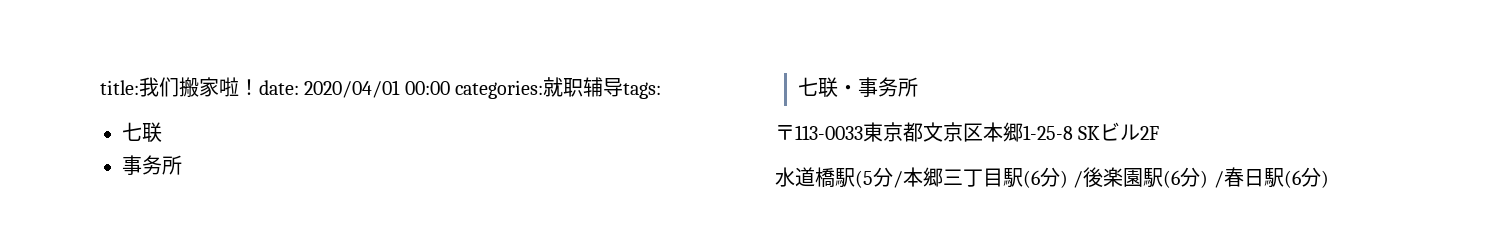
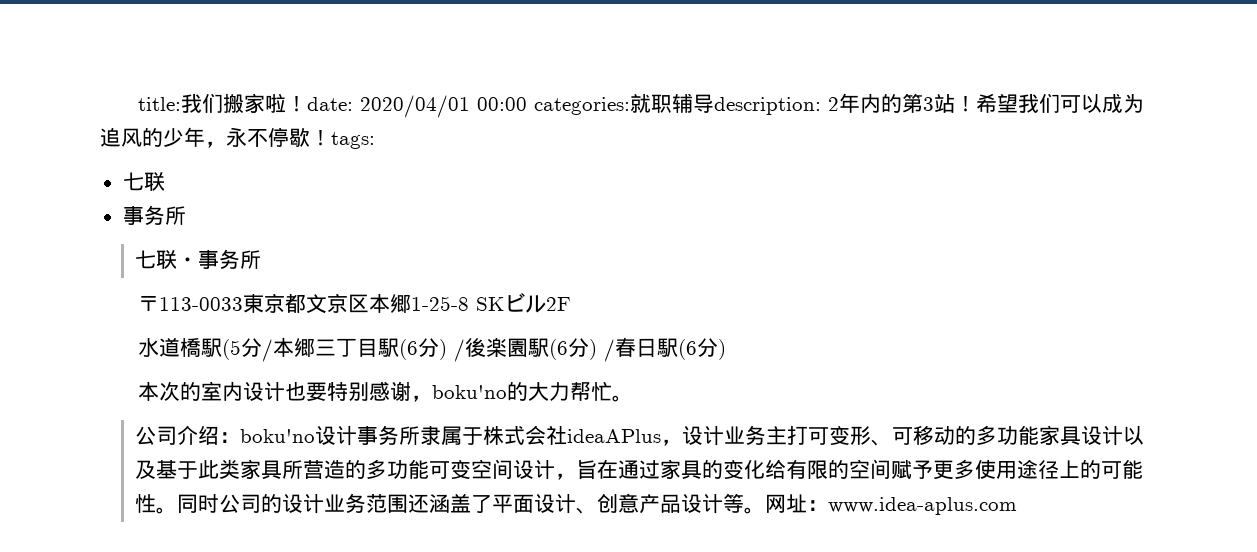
(624, 87) none -> [714,93,1145,115] [100,127,331,148] description: 2年内的第3站！希望我们可以成为追风的少年，永不停歇！
(1329, 179) none -> [138,381,634,402] [134,425,1144,446] [134,459,1143,480] [134,493,1017,515] // 本次的室内设计也要特别感谢，boku'no的大力帮忙。 // 公司介绍：boku'no设计事务所隶属于株式会社ideaAPlus，设计业务主打可变形、可移动的多功能家具设计以及基于此类家具所营造的多功能可变空间设计，旨在通过家具的变化给有限的空间赋予更多使用途径上的可能性。同时公司的设计业务范围还涵盖了平面设计、创意产品设计等。网址：www.idea-aplus.com

